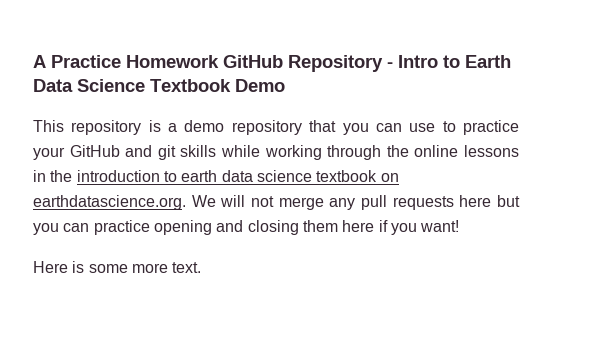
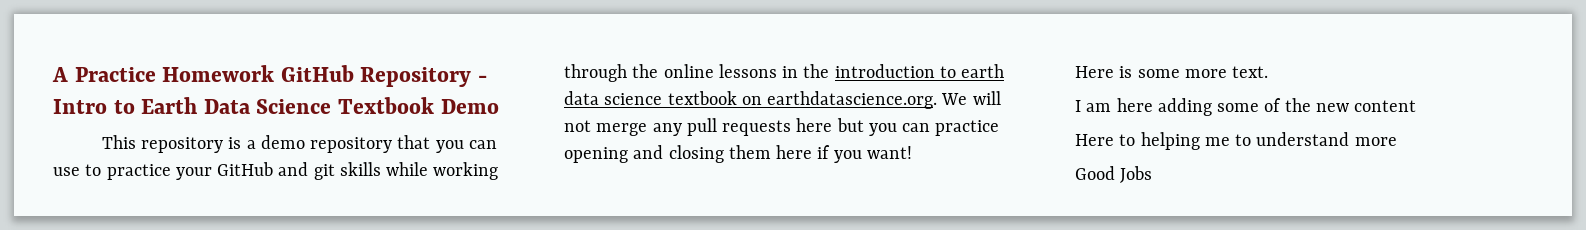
(202, 267) none -> [1075,98,1417,116] [1075,132,1397,150] [1075,166,1153,183] // I am here adding some of the new content // Here to helping me to understand more // Good Jobs

